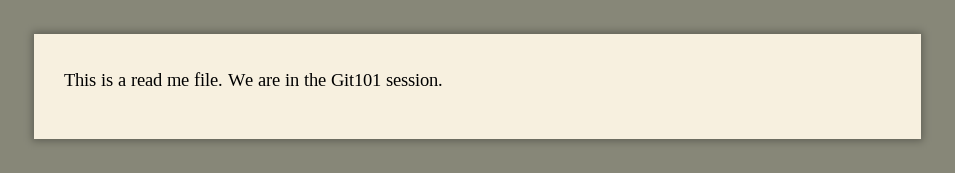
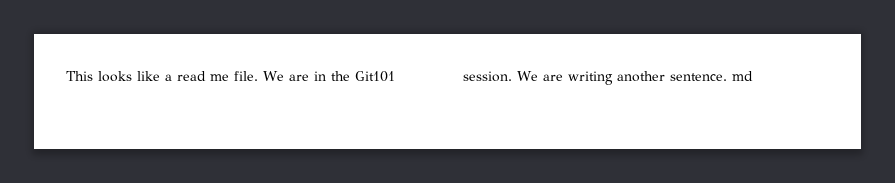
[101,74,113,86] is -> [98,71,160,82] looks like
(443, 80) none -> [517,71,753,85] We are writing another sentence. md

